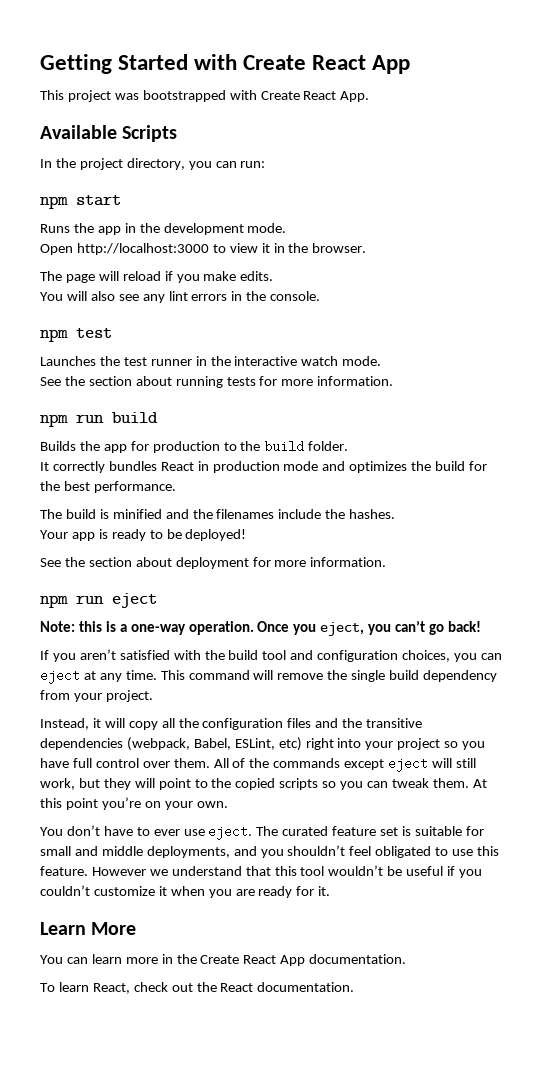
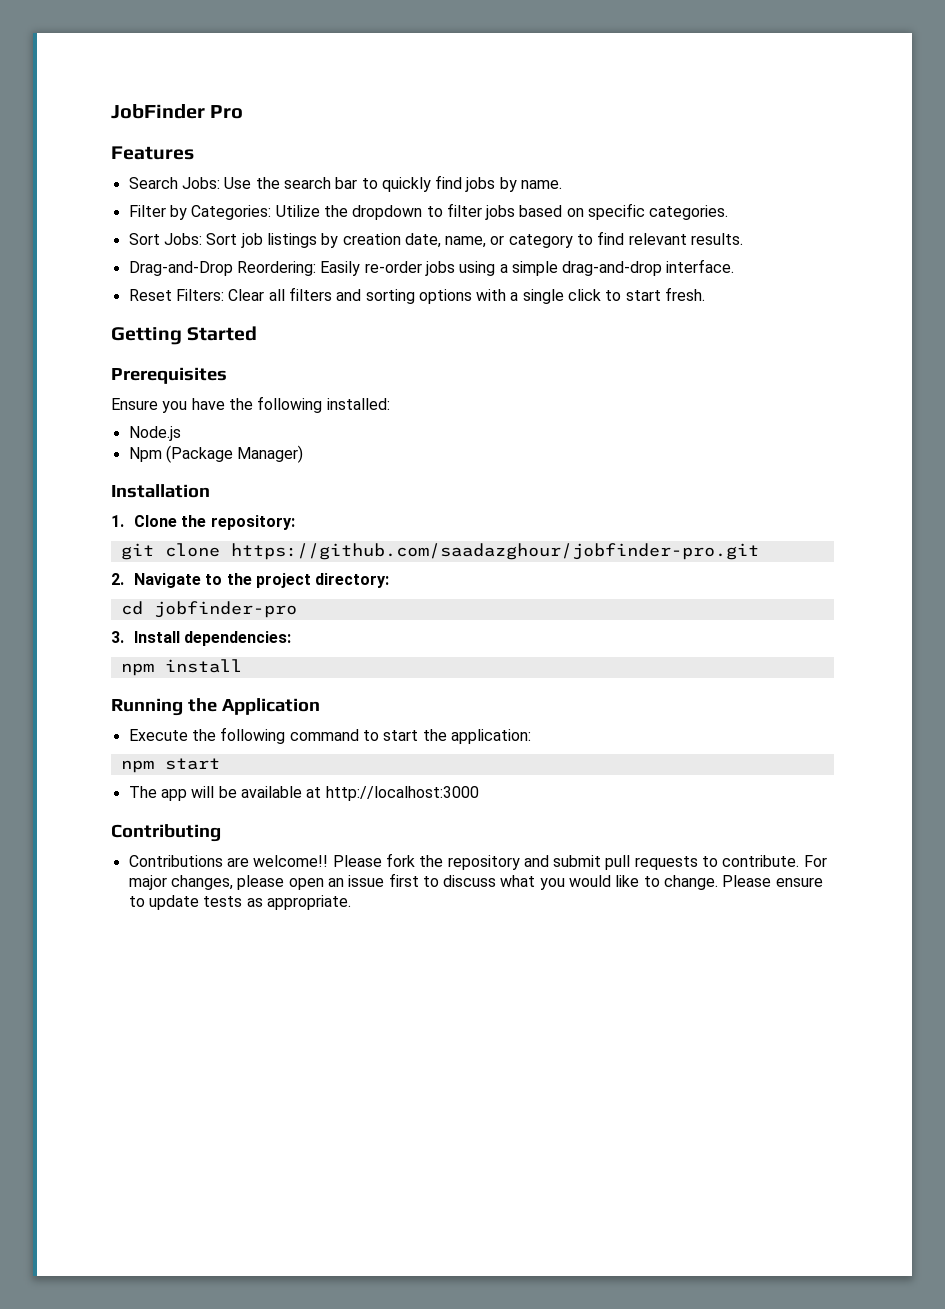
[40,54,411,74] [40,90,370,102] [40,125,178,142] [40,158,266,170] [40,195,121,209] [40,223,287,235] [40,243,367,255] [40,271,274,283] [40,291,321,303] [40,328,112,342] [40,356,382,366] [40,376,394,388] [40,412,158,427] [40,440,349,453] [40,461,488,473] [40,481,176,493] [40,509,396,519] [40,529,247,541] [40,557,387,569] [40,593,157,608] [40,621,481,636] [40,649,502,662] [40,669,498,684] [40,690,153,702] [40,718,423,730] [40,737,486,751] [40,757,476,772] [40,778,487,790] [40,797,228,810] [40,825,484,840] [40,845,500,858] [40,865,483,878] [40,885,331,898] [40,922,137,935] [40,954,407,966] [40,982,355,994] Getting Started with Create React App // This project was bootstrapped with Create React App. // Available Scripts // In the project directory, you can run: // npm start // Runs the app in the development mode. // Open http://localhost:3000 to view it in the browser. // The page will reload if you make edits. // You will also see any lint errors in the console. // npm test // Launches the test runner in the interactive watch mode. // See the section about running tests for more information. // npm run build // Builds the app for production to the build folder. // It correctly bundles React in production mode and optimizes the build for the best performance. // The build is minified and the filenames include the hashes. // Your app is ready to be deployed! // See the section about deployment for more information. // npm run eject // Note: this is a one-way operation. Once you eject, you can’t go back! // If you aren’t satisfied with the build tool and configuration choices, you can eject at any time. This command will remove the single build dependency from your project. // Instead, it will copy all the configuration files and the transitive dependencies (webpack, Babel, ESLint, etc) right into your project so you have full control over them. All of the commands except eject will still work, but they will point to the copied scripts so you can tweak them. At this point you’re on your own. // You don’t have to ever use eject. The curated feature set is suitable for small and middle deployments, and you shouldn’t feel obligated to use this feature. However we understand that this tool wouldn’t be useful if you couldn’t customize it when you are ready for it. // Learn More // You can learn more in the Create React App documentation. // To learn React, check out the React documentation. -> [111,104,244,119] [111,146,194,160] [128,175,563,192] [128,203,729,220] [128,231,744,248] [128,259,735,276] [128,287,706,304] [111,326,258,345] [111,367,227,384] [111,396,390,413] [128,426,181,441] [128,445,304,463] [111,484,210,498] [111,515,295,530] [120,543,759,560] [111,573,390,588] [120,601,297,618] [111,631,292,646] [120,659,242,676] [111,698,320,716] [128,727,531,744] [120,758,220,773] [128,786,479,801] [111,824,221,842] [128,853,827,870] [128,873,823,890] [128,895,351,910] JobFinder Pro // Features // Search Jobs: Use the search bar to quickly find jobs by name. // Filter by Categories: Utilize the dropdown to filter jobs based on specific categories. // Sort Jobs: Sort job listings by creation date, name, or category to find relevant results. // Drag-and-Drop Reordering: Easily re-order jobs using a simple drag-and-drop interface. // Reset Filters: Clear all filters and sorting options with a single click to start fresh. // Getting Started // Prerequisites // Ensure you have the following installed: // Node.js // Npm (Package Manager) // Installation // 1. Clone the repository: // git clone https://github.com/saadazghour/jobfinder-pro.git // 2. Navigate to the project directory: // cd jobfinder-pro // 3. Install dependencies: // npm install // Running the Application // Execute the following command to start the application: // npm start // The app will be available at http://localhost:3000 // Contributing // Contributions are welcome!! Please fork the repository and submit pull requests to contribute. For major changes, please open an issue first to discuss what you would like to change. Please ensure to update tests as appropriate.

